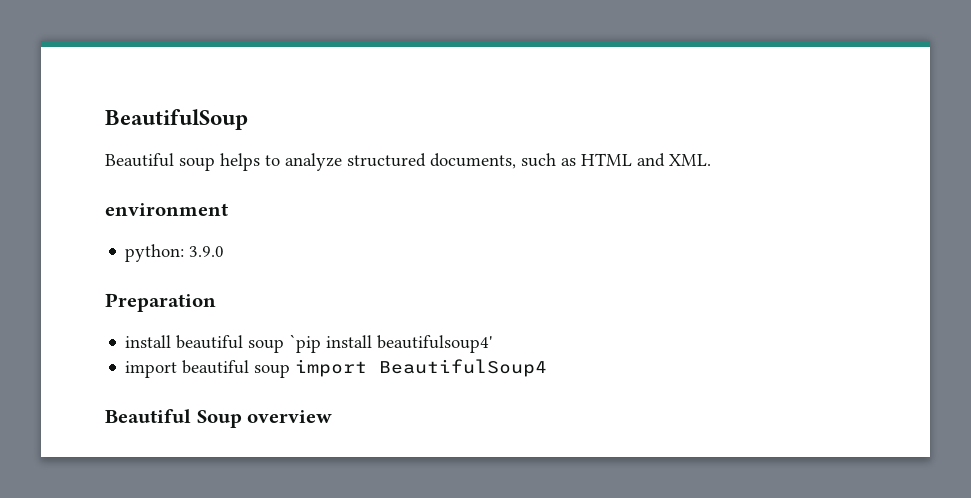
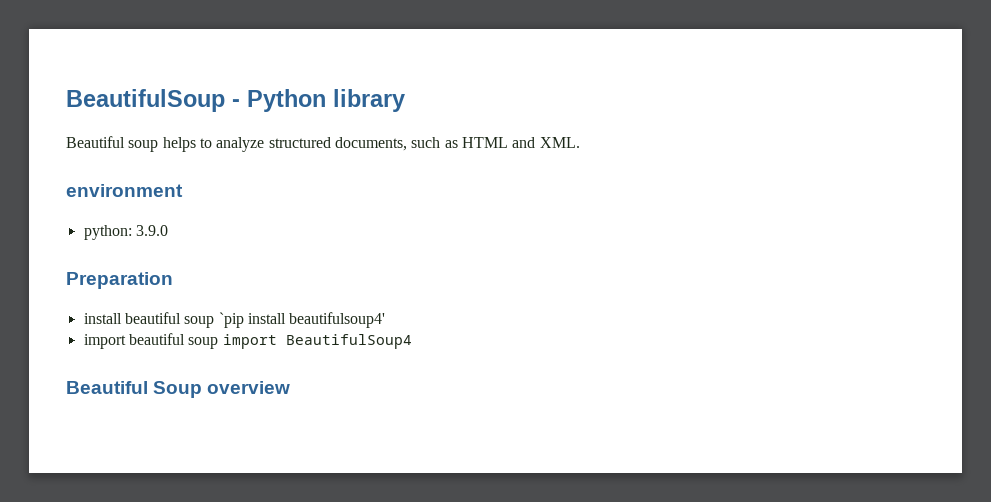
(248, 119) none -> [232,89,405,112] - Python library

